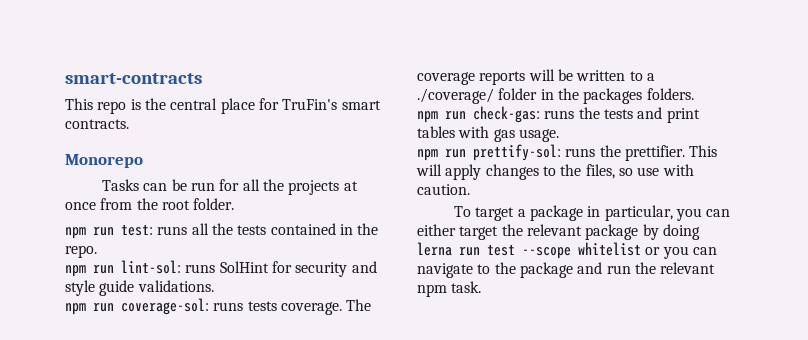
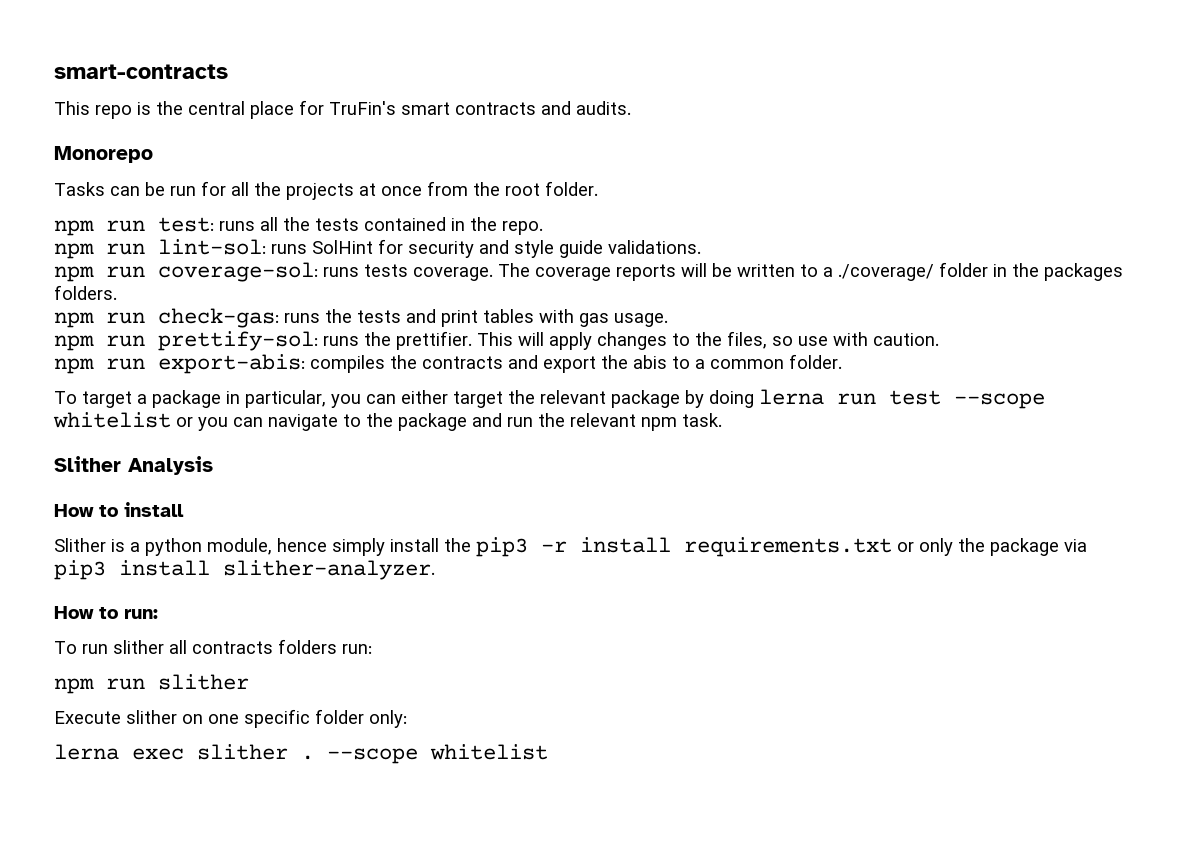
[65,119,129,129] contracts. -> [455,101,631,115] contracts and audits.
(470, 189) none -> [54,354,842,374] // npm run export-abis: compiles the contracts and export the abis to a common folder.
(482, 287) none -> [54,456,213,475] [54,502,184,517] [54,537,1087,557] [54,560,435,580] [54,606,158,619] [54,639,372,654] [54,674,249,694] [54,709,407,728] [54,744,548,764] // Slither Analysis // How to install // Slither is a python module, hence simply install the pip3 -r install requirements.txt or only the package via pip3 install slither-analyzer. // How to run: // To run slither all contracts folders run: // npm run slither // Execute slither on one specific folder only: // lerna exec slither . --scope whitelist

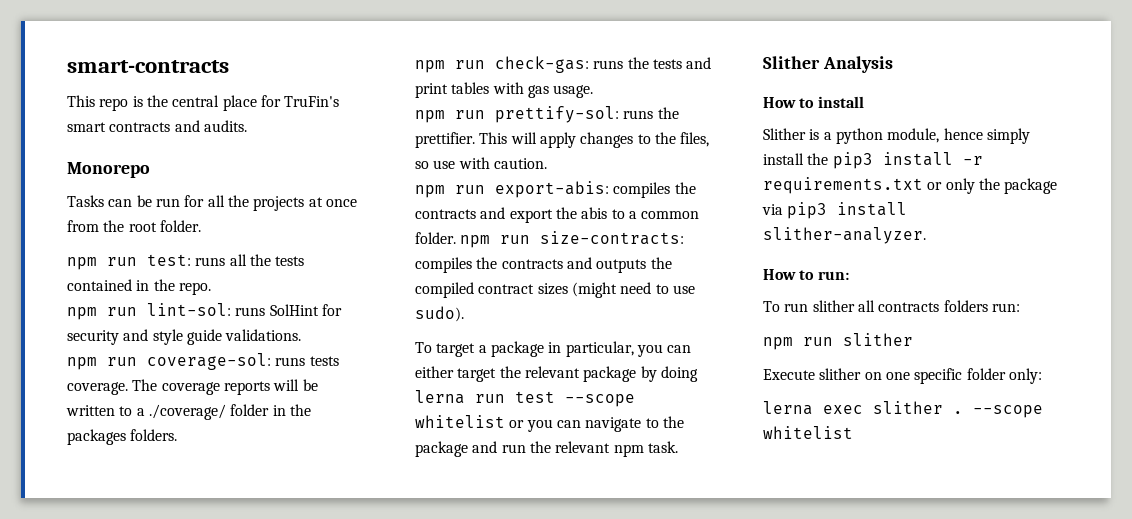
(842, 361) none -> [460,231,685,248] [415,257,672,273] [415,282,695,298] [415,306,464,322] npm run size-contracts: compiles the contracts and outputs the compiled contract sizes (might need to use sudo).
[541,537,671,553] -r install -> [882,152,983,166] install -r

